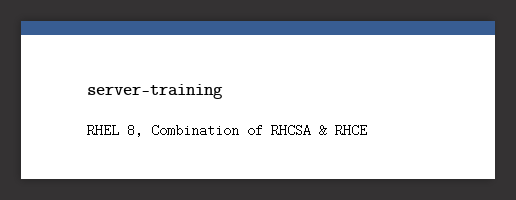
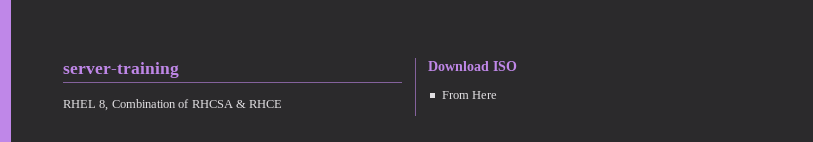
(367, 130) none -> [428,61,517,71] [441,91,498,99] // Download ISO // From Here

